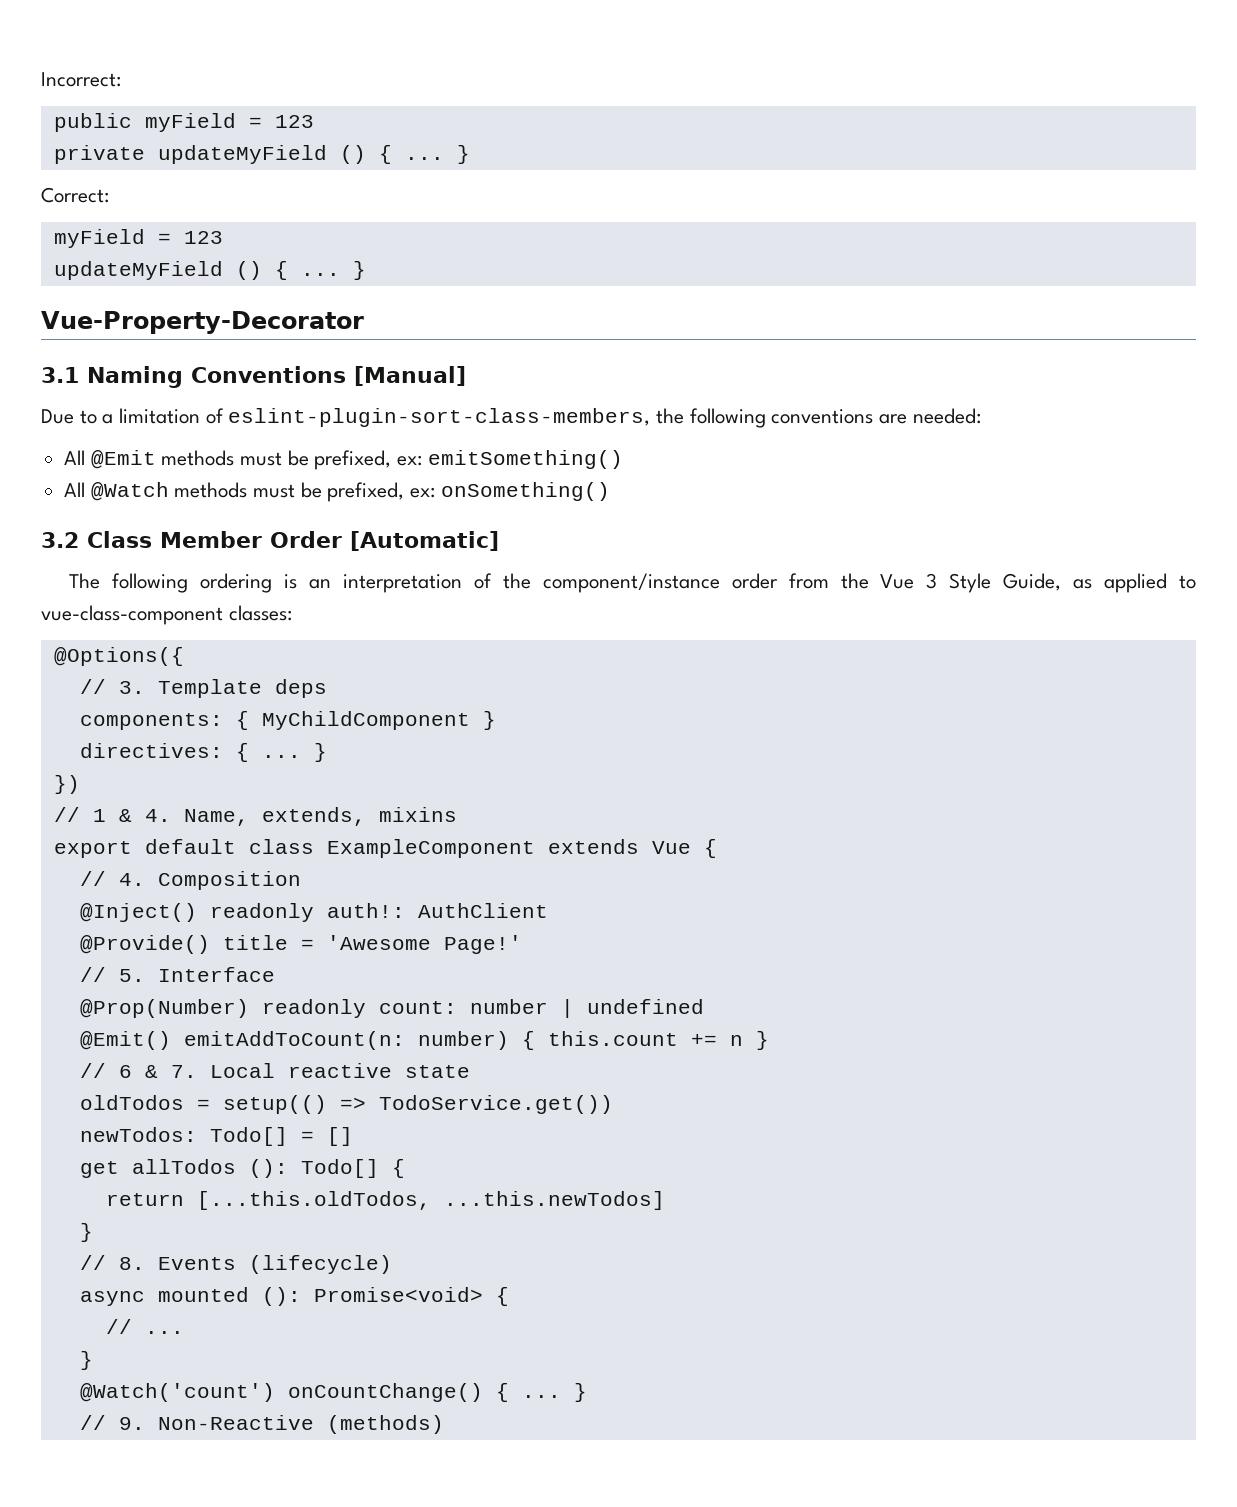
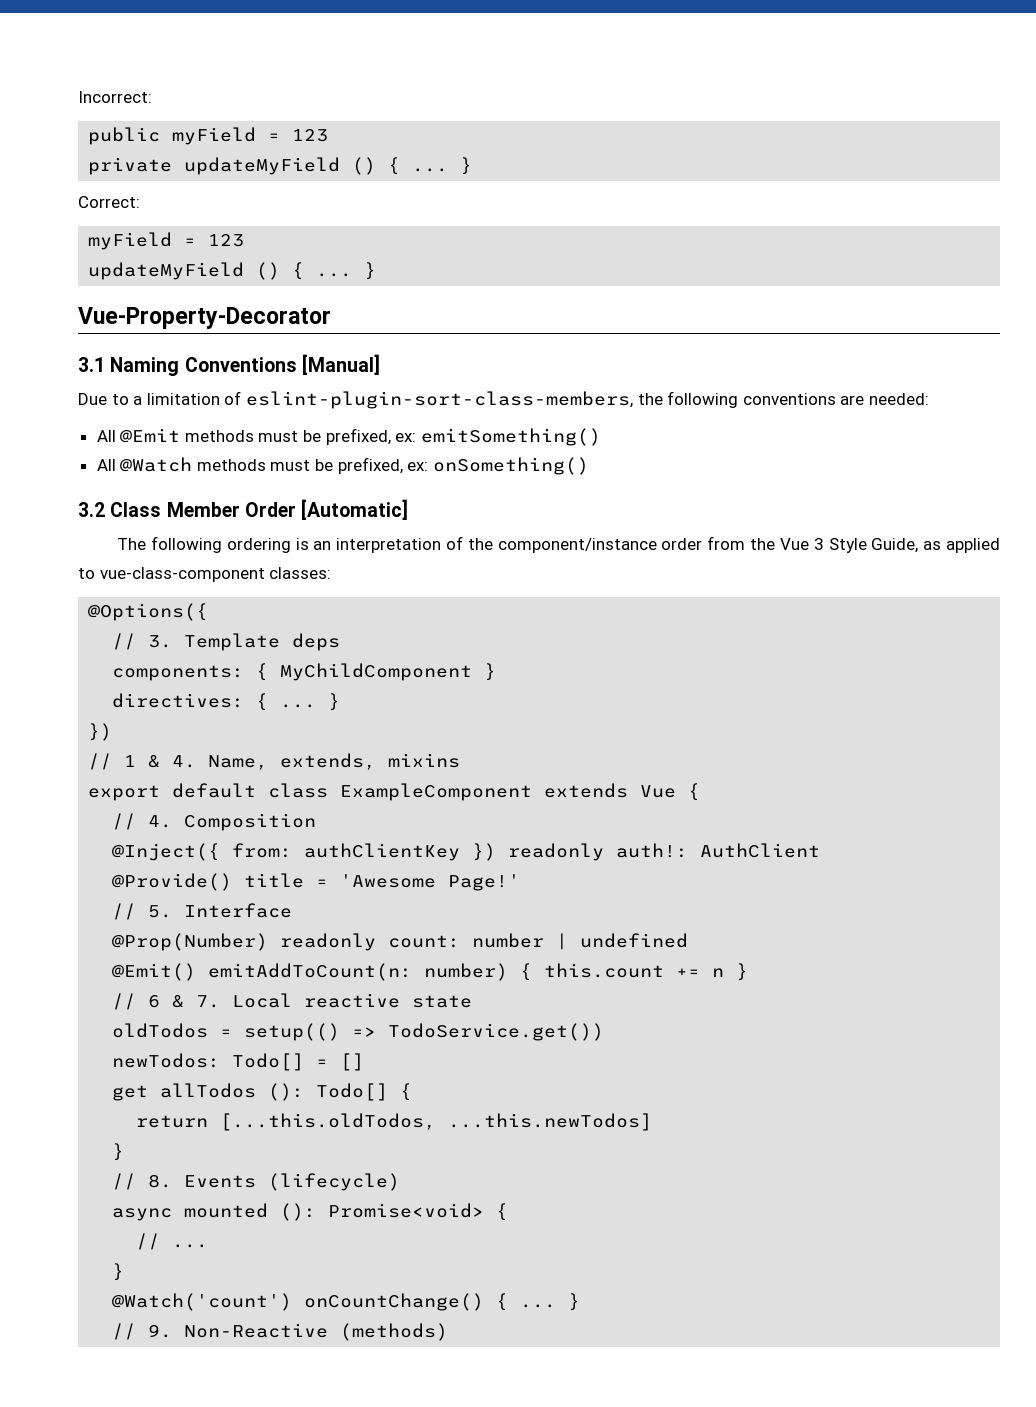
[79,903,197,922] @Inject() -> [112,843,497,861] @Inject({ from: authClientKey })

